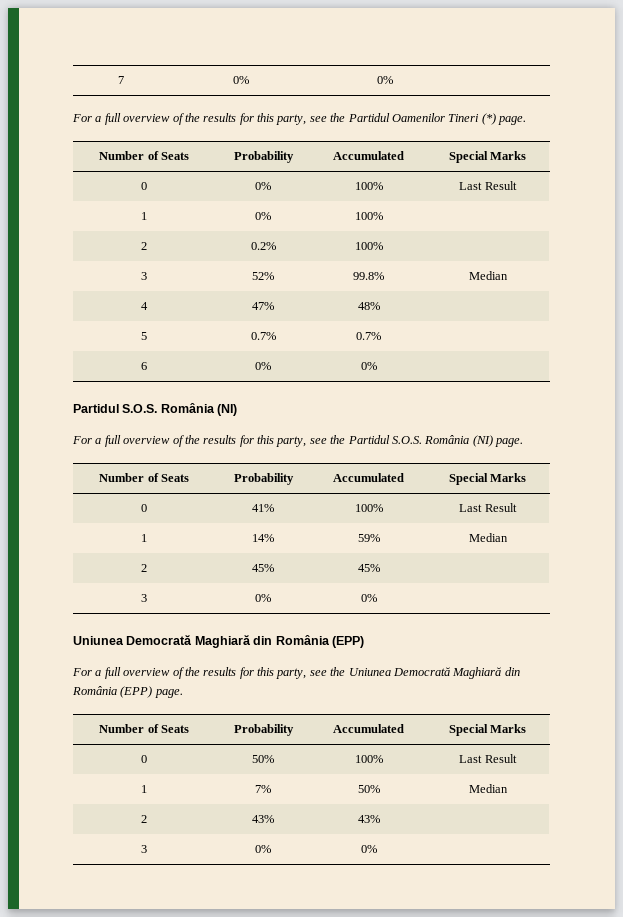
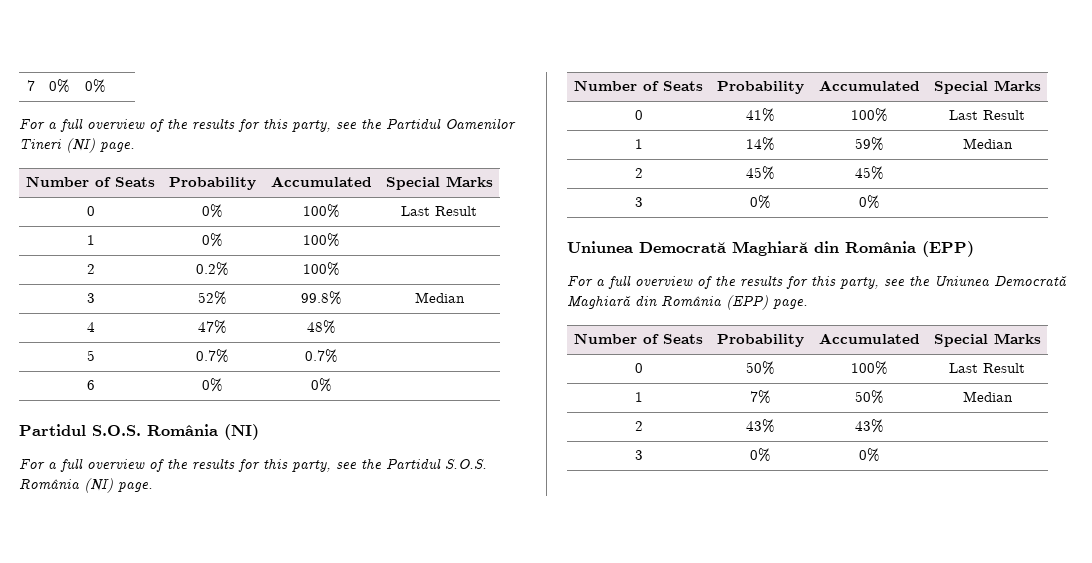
[481,113,496,125] (*) -> [66,138,95,153] (NI)

